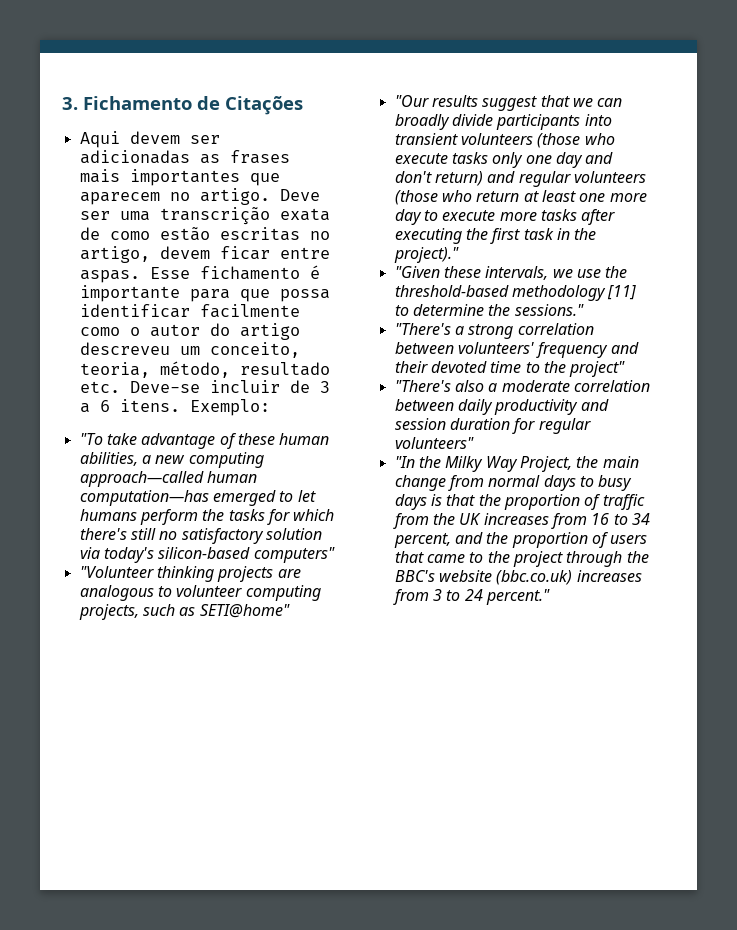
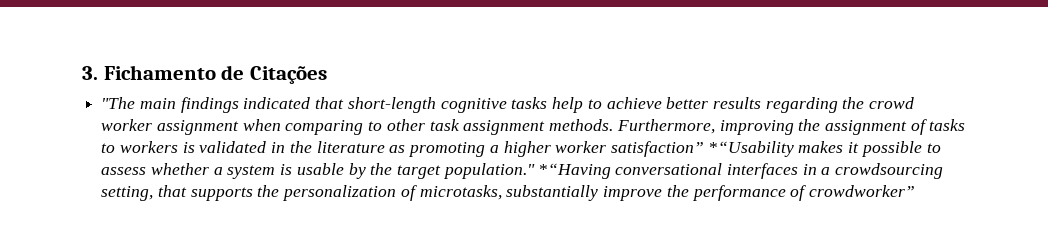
[79,131,220,148] [79,150,290,164] [79,169,280,186] [79,188,320,205] [79,207,330,225] [79,227,330,241] [79,246,330,263] [79,265,320,283] [79,285,330,302] [79,304,300,318] [79,323,300,340] [79,342,300,358] [79,361,330,378] [79,380,330,393] [79,399,270,416] [79,433,330,449] [79,452,264,468] [79,471,257,487] [79,490,316,506] [79,509,335,525] [79,528,322,544] [79,547,335,563] [79,566,301,582] [79,585,321,601] [78,604,290,620] [394,95,623,111] [394,114,612,130] [394,133,615,148] [394,152,614,168] [394,171,646,187] [394,190,647,205] [394,209,616,225] [394,228,597,244] [393,247,459,263] [394,266,628,280] [394,285,637,301] [394,304,584,316] [394,323,594,339] [394,342,639,358] [394,361,626,377] [394,380,650,392] [394,399,609,415] [394,418,591,434] [394,437,474,449] [394,456,639,472] [394,475,633,491] [394,494,645,510] [392,513,650,529] [393,532,648,548] [394,551,649,567] [394,570,642,585] [392,589,550,605] Aqui devem ser adicionadas as frases mais importantes que aparecem no artigo. Deve ser uma transcrição exata de como estão escritas no artigo, devem ficar entre aspas. Esse fichamento é importante para que possa identificar facilmente como o autor do artigo descreveu um conceito, teoria, método, resultado etc. Deve-se incluir de 3 a 6 itens. Exemplo: // "To take advantage of these human abilities, a new computing approach—called human computation—has emerged to let humans perform the tasks for which there's still no satisfactory solution via today's silicon-based computers" // "Volunteer thinking projects are analogous to volunteer computing projects, such as SETI@home" // "Our results suggest that we can broadly divide participants into transient volunteers (those who execute tasks only one day and don't return) and regular volunteers (those who return at least one more day to execute more tasks after executing the first task in the project)." // "Given these intervals, we use the threshold-based methodology [11] to determine the sessions." // "There's a strong correlation between volunteers' frequency and their devoted time to the project" // "There's also a moderate correlation between daily productivity and session duration for regular volunteers" // "In the Milky Way Project, the main change from normal days to busy days is that the proportion of traffic from the UK increases from 16 to 34 percent, and the proportion of users that came to the project through the BBC's website (bbc.co.uk) increases from 3 to 24 percent." -> [101,97,915,113] [101,119,966,135] [101,141,941,157] [101,163,944,179] [101,185,915,201] "The main findings indicated that short-length cognitive tasks help to achieve better results regarding the crowd worker assignment when comparing to other task assignment methods. Furthermore, improving the assignment of tasks to workers is validated in the literature as promoting a higher worker satisfaction” *“Usability makes it possible to assess whether a system is usable by the target population." *“Having conversational interfaces in a crowdsourcing setting, that supports the personalization of microtasks, substantially improve the performance of crowdworker”

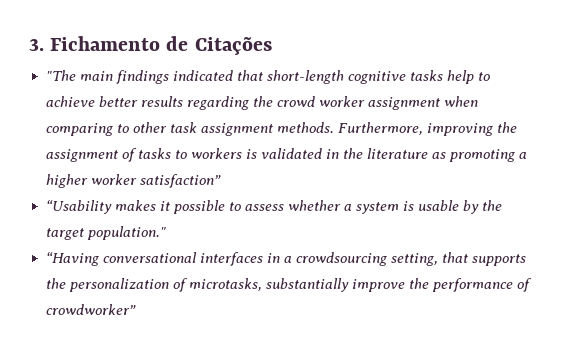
[708,141,794,157] *“Usability -> [45,200,112,214] // “Usability
[538,163,611,179] *“Having -> [45,252,99,266] // “Having

